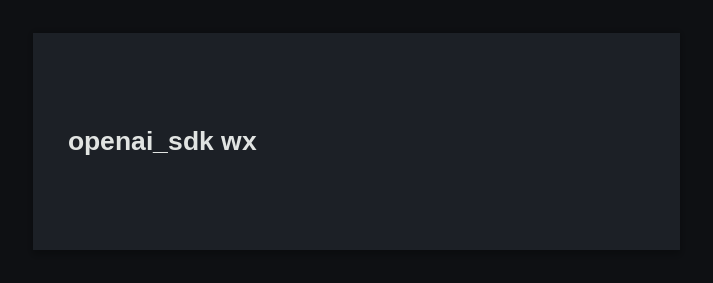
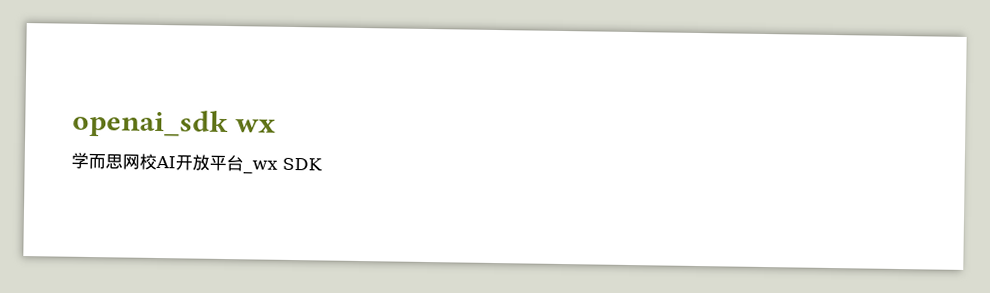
(258, 143) none -> [71,152,322,174] // 学而思网校AI开放平台_wx SDK

